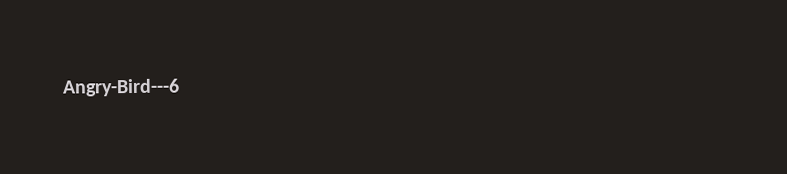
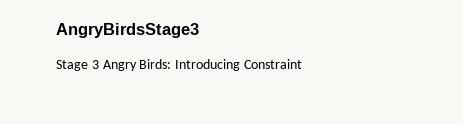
[62,78,180,97] Angry-Bird---6 -> [56,23,199,38] [56,59,302,71] AngryBirdsStage3 // Stage 3 Angry Birds: Introducing Constraint

